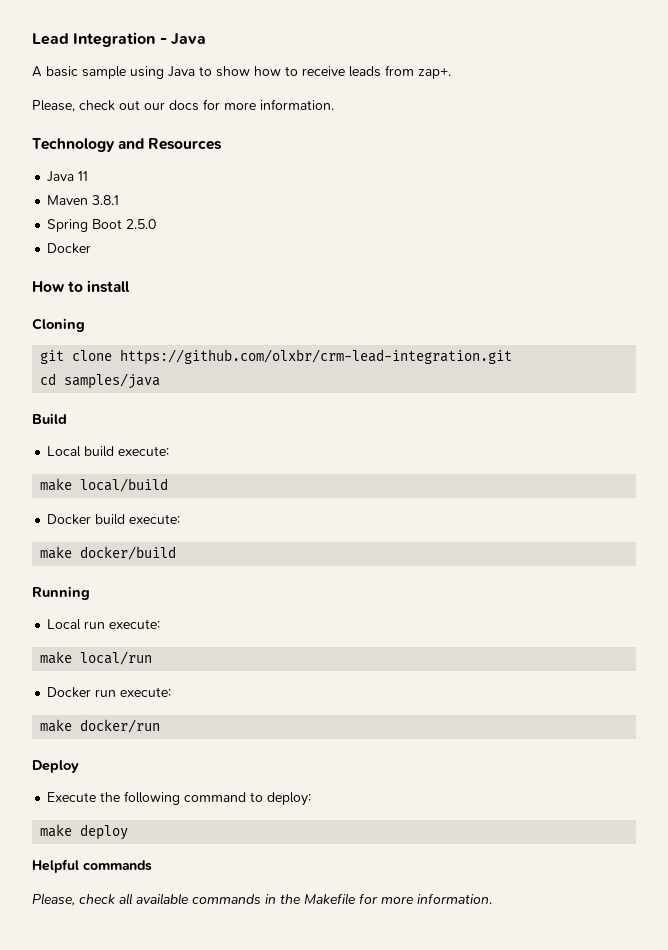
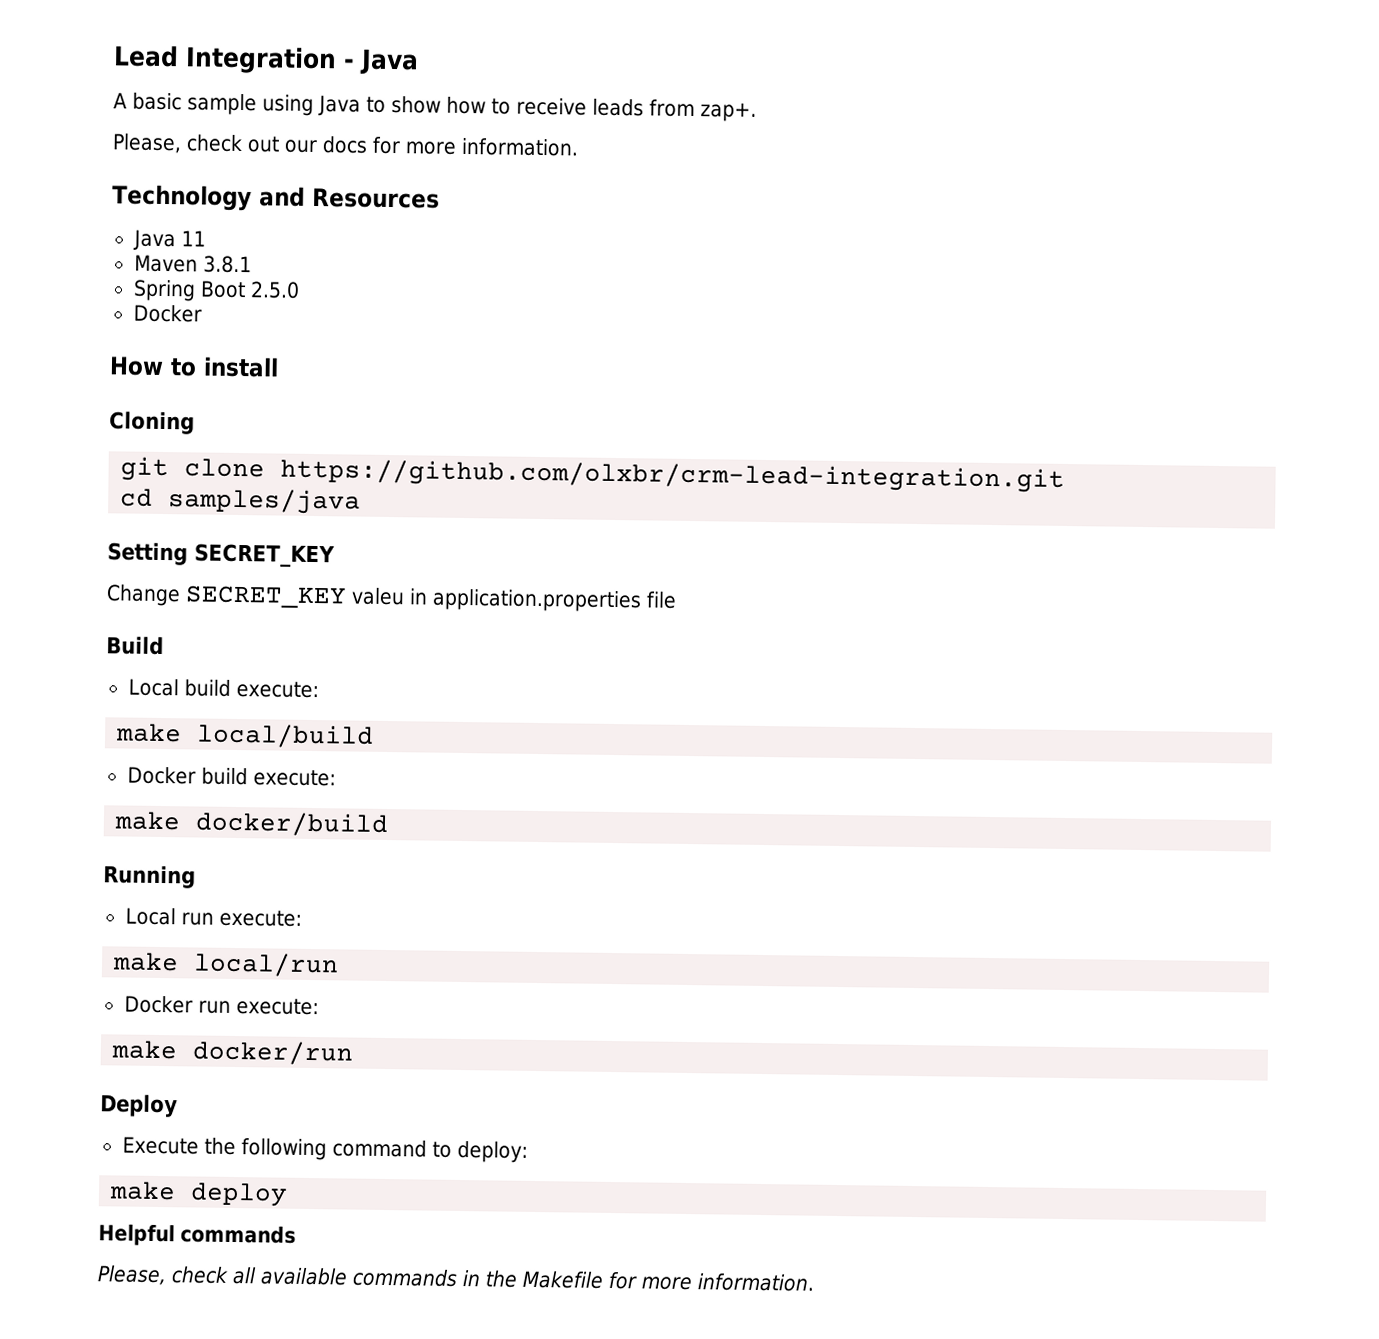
(161, 381) none -> [107,542,335,569] [106,584,677,613] // Setting SECRET_KEY // Change SECRET_KEY valeu in application.properties file

